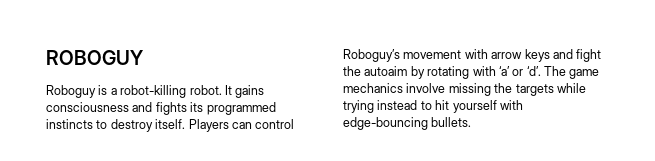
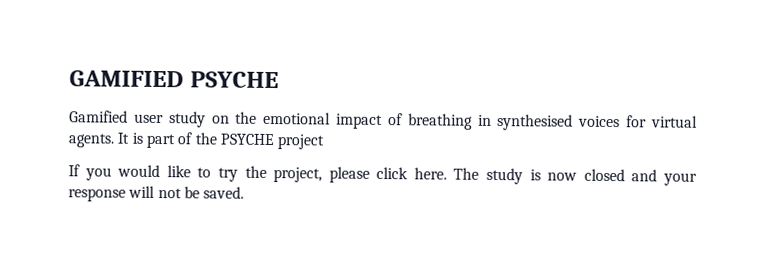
[46,50,144,65] [46,85,265,98] [46,102,276,115] [46,119,295,132] [343,49,602,62] [343,66,600,79] [343,83,586,96] [343,100,523,113] [343,117,472,130] ROBOGUY // Roboguy is a robot-killing robot. It gains consciousness and fights its programmed instincts to destroy itself. Players can control Roboguy’s movement with arrow keys and fight the autoaim by rotating with ‘a’ or ‘d’. The game mechanics involve missing the targets while trying instead to hit yourself with edge-bouncing bullets. -> [69,70,279,89] [69,110,698,131] [68,132,325,150] [68,164,697,186] [68,185,245,202] GAMIFIED PSYCHE // Gamified user study on the emotional impact of breathing in synthesised voices for virtual agents. It is part of the PSYCHE project // If you would like to try the project, please click here. The study is now closed and your response will not be saved.

